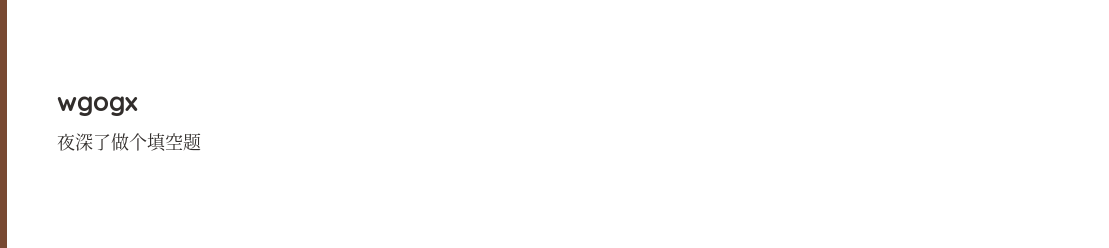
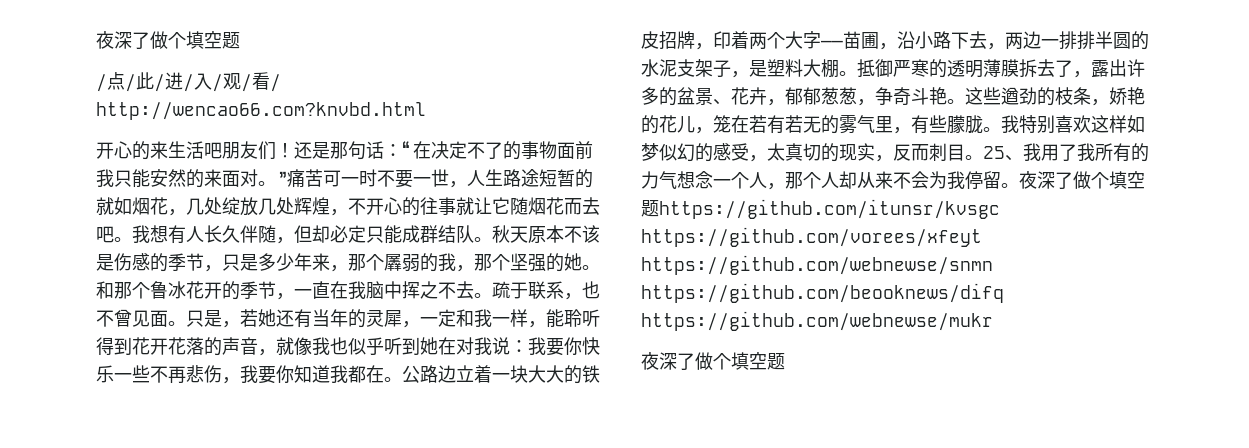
[57,96,138,116] wgogx -> [96,31,240,49] [96,72,281,92] [96,102,426,120] [96,141,593,160] [96,169,593,188] [96,197,600,216] [96,225,600,244] [96,253,600,272] [96,281,600,300] [96,309,600,328] [96,337,600,356] [96,365,600,384] [641,31,1149,50] [641,59,1145,78] [641,87,1145,106] [641,115,1145,134] [641,143,1149,162] [641,171,1145,190] [641,199,1000,219] [641,227,982,247] [641,255,993,275] [641,283,1004,303] [641,311,993,331] 夜深了做个填空题 // /点/此/进/入/观/看/ http://wencao66.com?knvbd.html // 开心的来生活吧朋友们！还是那句话：“在决定不了的事物面前我只能安然的来面对。”痛苦可一时不要一世，人生路途短暂的就如烟花，几处绽放几处辉煌，不开心的往事就让它随烟花而去吧。我想有人长久伴随，但却必定只能成群结队。秋天原本不该是伤感的季节，只是多少年来，那个羼弱的我，那个坚强的她。和那个鲁冰花开的季节，一直在我脑中挥之不去。疏于联系，也不曾见面。只是，若她还有当年的灵犀，一定和我一样，能聆听得到花开花落的声音，就像我也似乎听到她在对我说：我要你快乐一些不再悲伤，我要你知道我都在。公路边立着一块大大的铁皮招牌，印着两个大字——苗圃，沿小路下去，两边一排排半圆的水泥支架子，是塑料大棚。抵御严寒的透明薄膜拆去了，露出许多的盆景、花卉，郁郁葱葱，争奇斗艳。这些遒劲的枝条，娇艳的花儿，笼在若有若无的雾气里，有些朦胧。我特别喜欢这样如梦似幻的感受，太真切的现实，反而刺目。25、我用了我所有的力气想念一个人，那个人却从来不会为我停留。夜深了做个填空题https://github.com/itunsr/kvsgc https://github.com/vorees/xfeyt https://github.com/webnewse/snmn https://github.com/beooknews/difq https://github.com/webnewse/mukr

